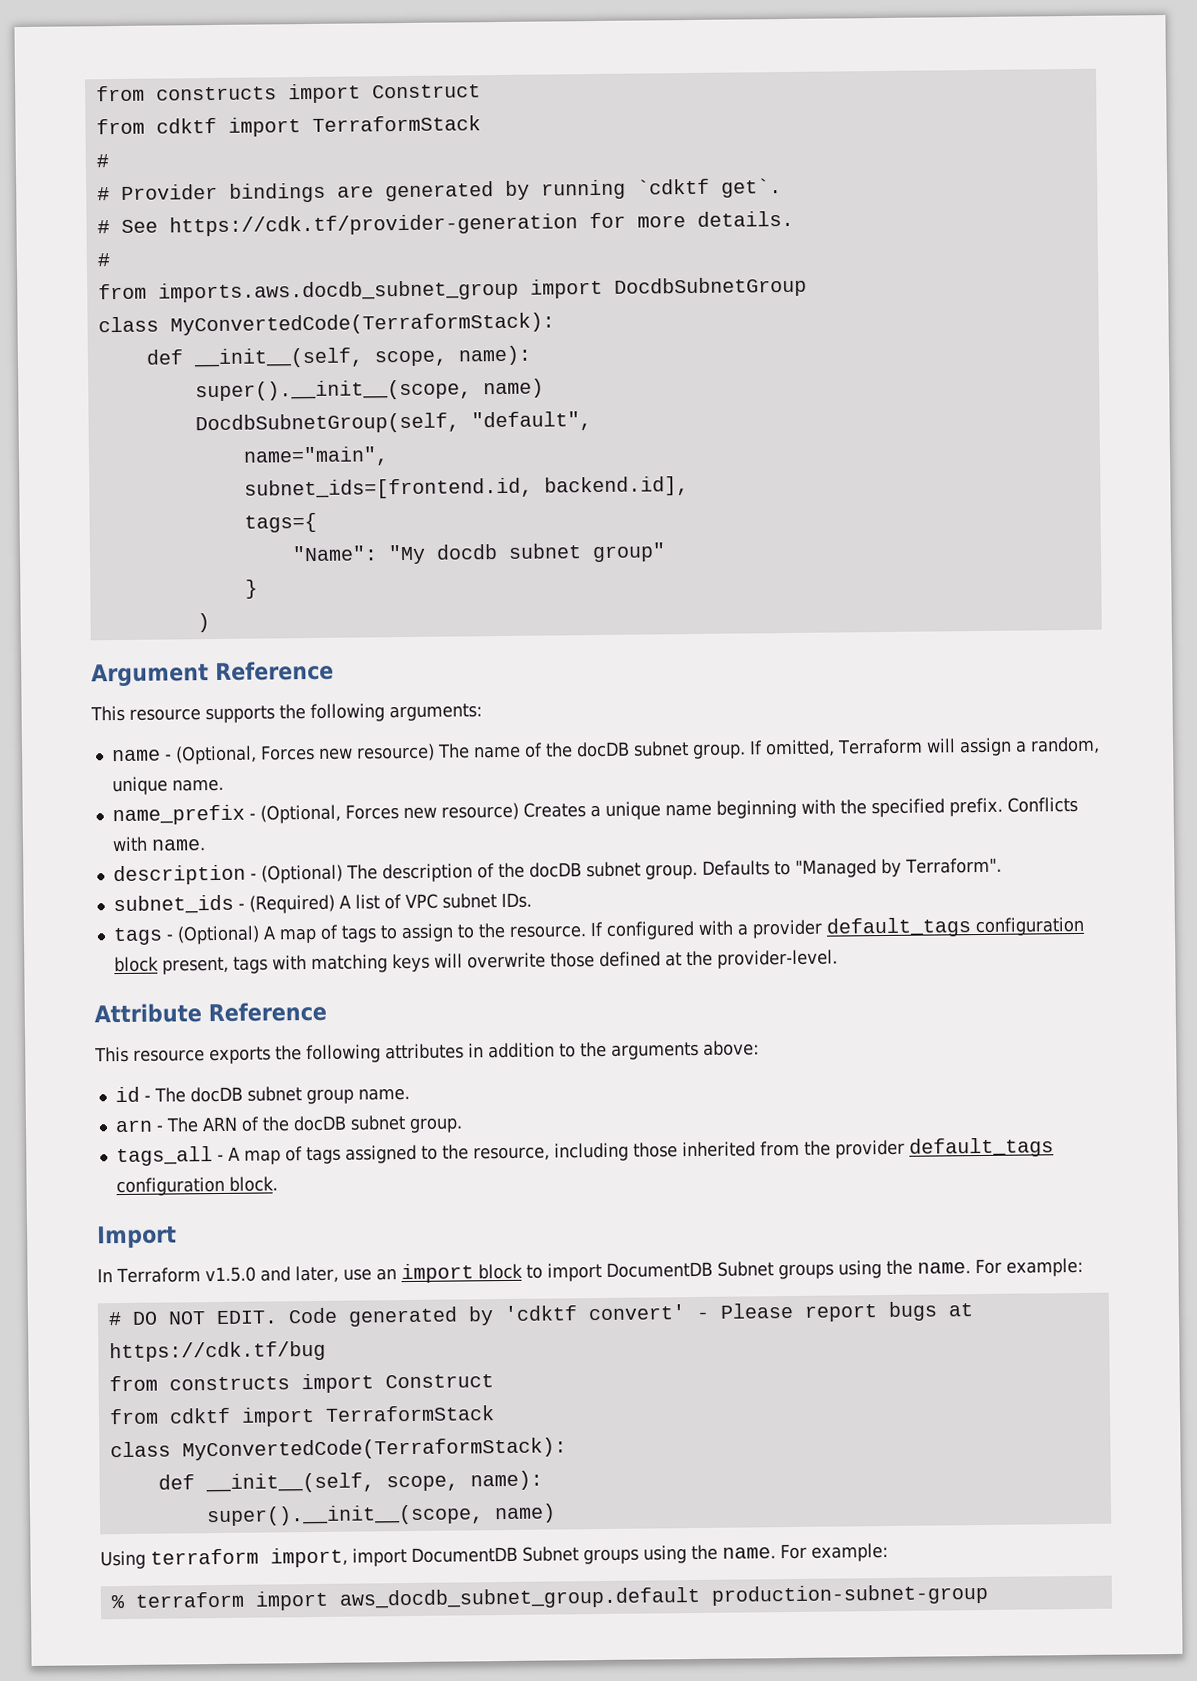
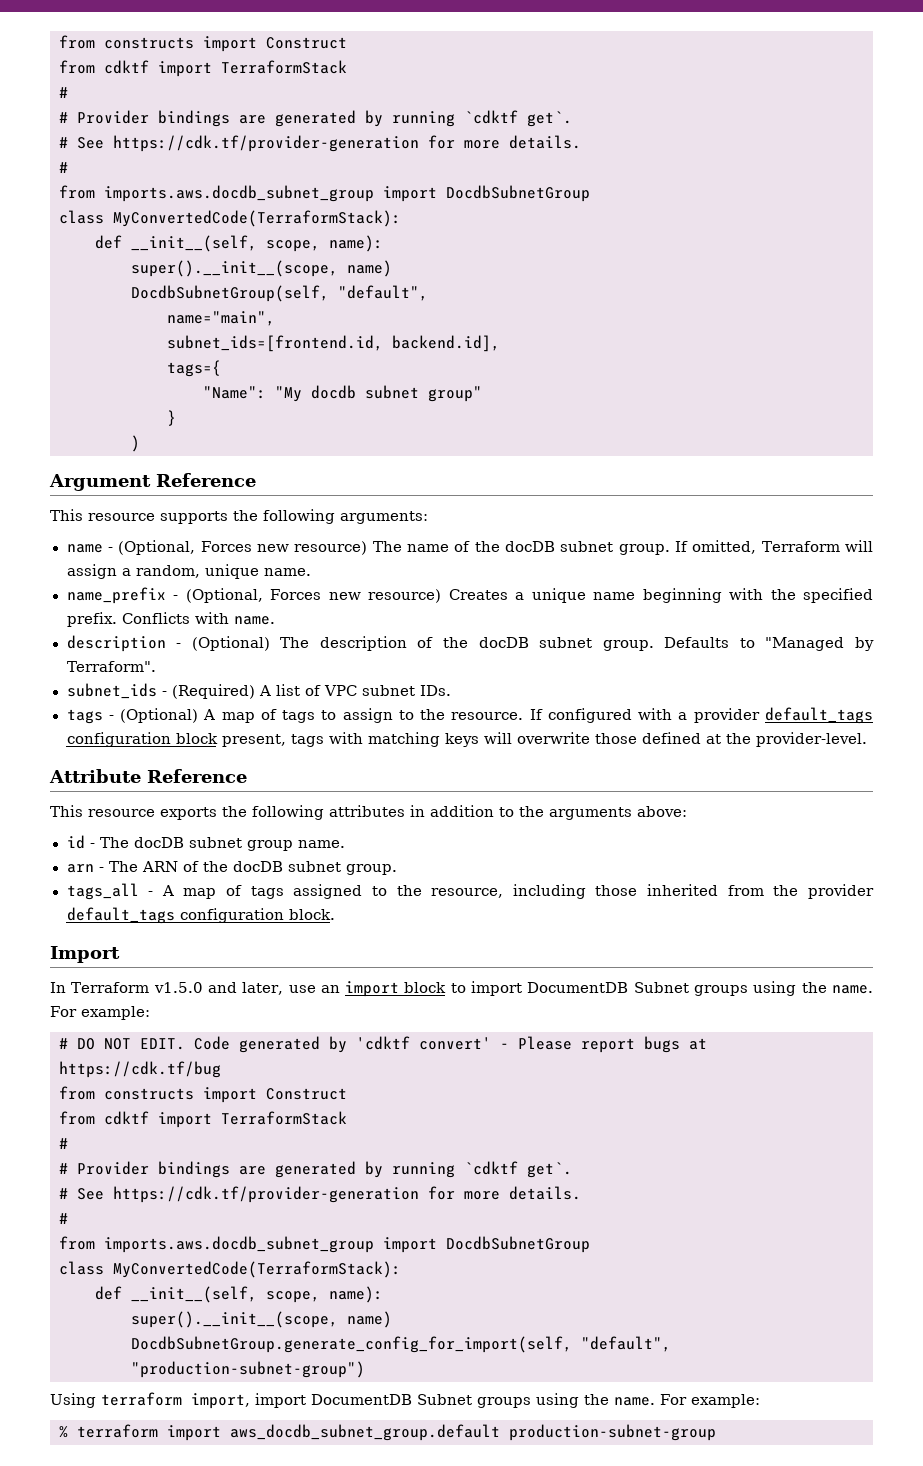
[109,1437,567,1461] [157,1470,543,1494] [205,1503,556,1527] // class MyConvertedCode(TerraformStack): // def __init__(self, scope, name): // super().__init__(scope, name) -> [59,1138,68,1149] [59,1161,572,1178] [59,1186,581,1203] [59,1213,68,1224] [59,1236,590,1253] [59,1261,401,1278] [95,1286,383,1303] [131,1311,392,1328] [131,1336,671,1353] [131,1361,365,1378] // # // # Provider bindings are generated by running `cdktf get`. // # See https://cdk.tf/provider-generation for more details. // # // from imports.aws.docdb_subnet_group import DocdbSubnetGroup // class MyConvertedCode(TerraformStack): // def __init__(self, scope, name): // super().__init__(scope, name) // DocdbSubnetGroup.generate_config_for_import(self, "default", "production-subnet-group")

